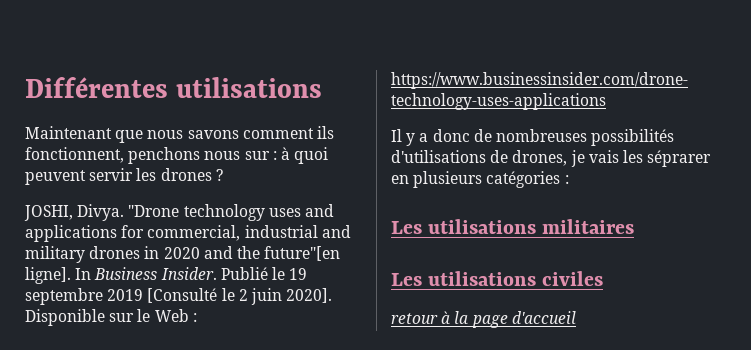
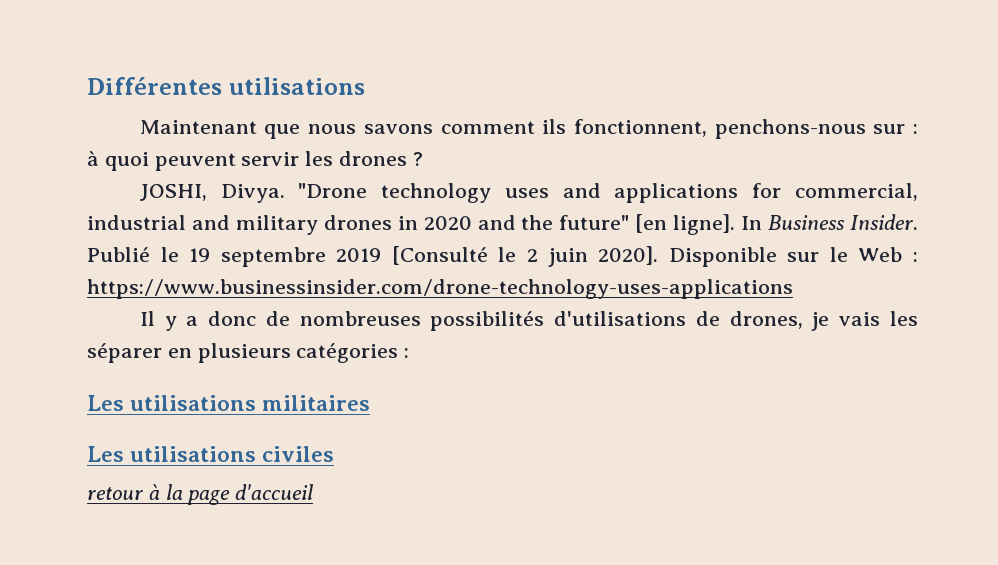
[128,147,241,164] penchons nous -> [714,119,866,139] penchons-nous
[264,246,341,261] future"[en -> [559,214,668,233] future" [en
[647,150,712,167] séprarer -> [87,343,162,363] séparer

